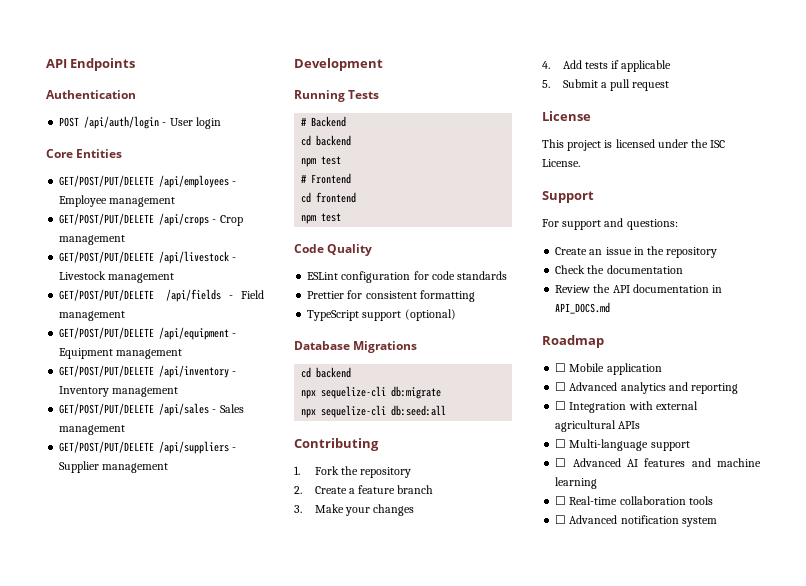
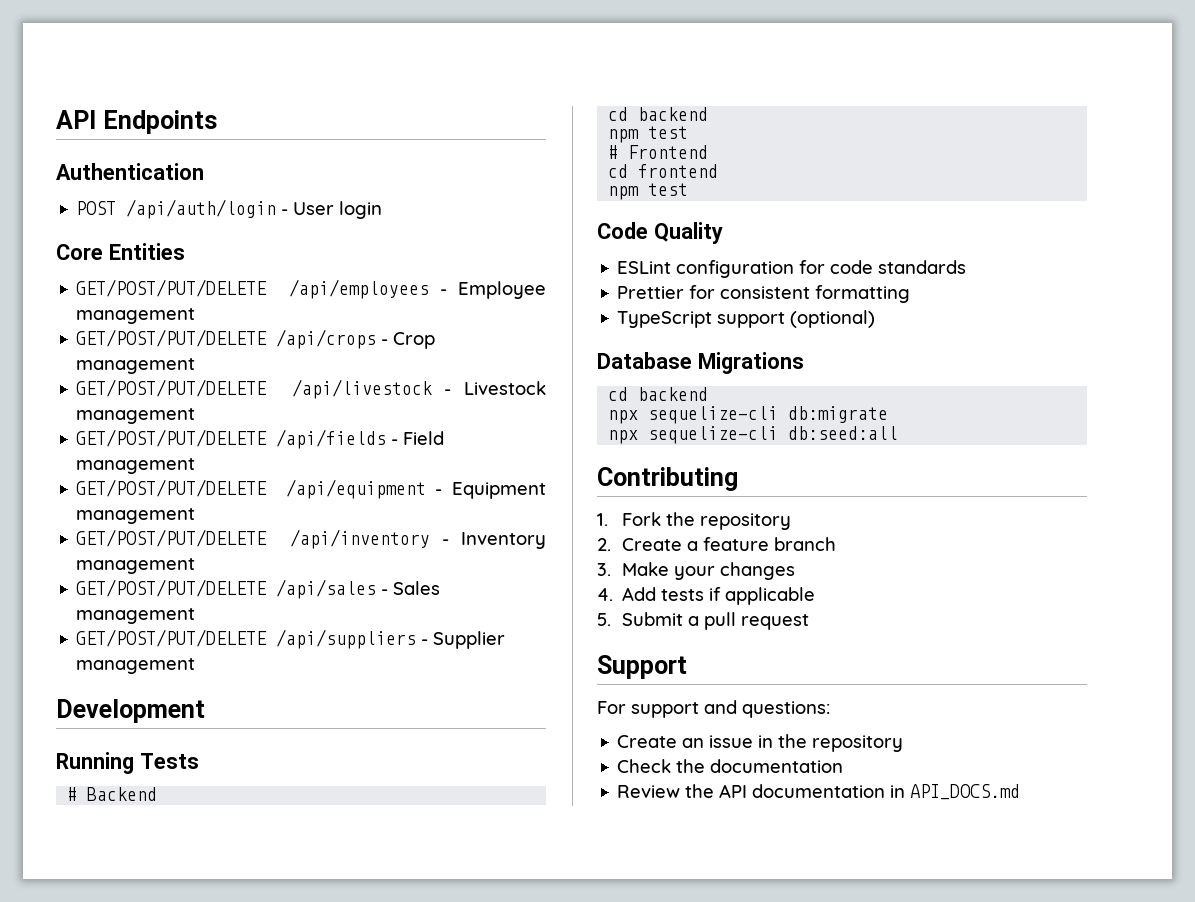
[542,111,591,121] [542,139,726,151] [542,159,580,167] // License // This project is licensed under the ISC License. -> (809, 622) none
[542,335,604,348] [555,363,662,375] [555,382,739,394] [555,401,698,413] [555,420,641,432] [555,439,690,451] [555,458,761,467] [555,477,598,489] [555,496,713,505] [555,515,717,527] // Roadmap // ☐ Mobile application // ☐ Advanced analytics and reporting // ☐ Integration with external agricultural APIs // ☐ Multi-language support // ☐ Advanced AI features and machine learning // ☐ Real-time collaboration tools // ☐ Advanced notification system -> (1021, 792) none

